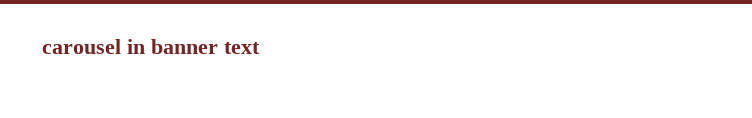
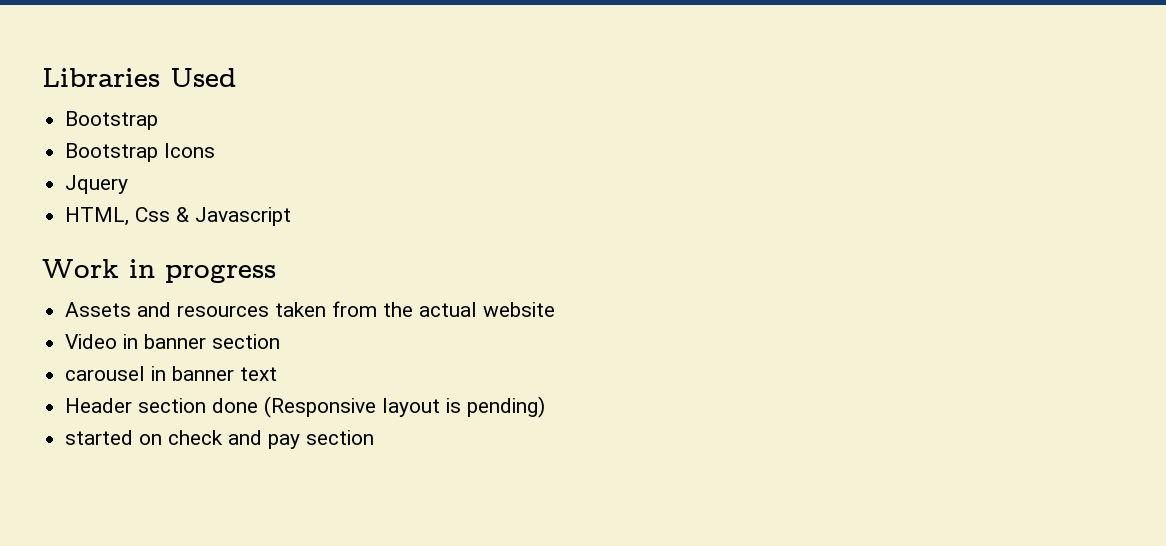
[42,39,260,54] carousel in banner text -> [42,68,236,87] [65,111,159,130] [65,143,216,162] [65,175,129,194] [65,207,292,226] [42,259,276,283] [65,301,556,317] [65,334,281,349] [65,366,278,381] [65,396,546,418] [65,430,375,449] Libraries Used // Bootstrap // Bootstrap Icons // Jquery // HTML, Css & Javascript // Work in progress // Assets and resources taken from the actual website // Video in banner section // carousel in banner text // Header section done (Responsive layout is pending) // started on check and pay section

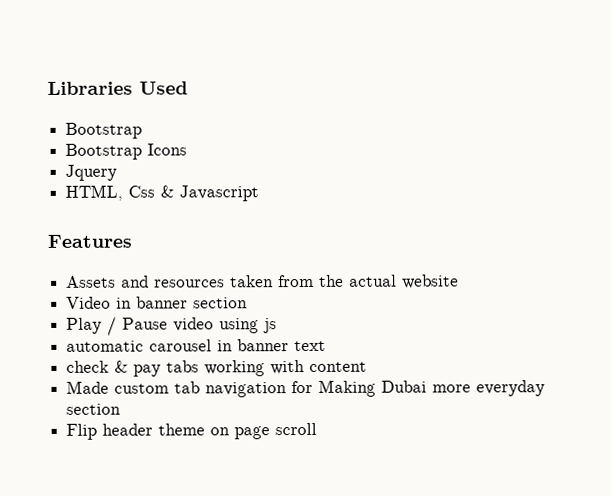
[42,259,276,283] Work in progress -> [47,234,132,248] Features
[65,366,278,381] [65,396,546,418] [65,430,375,449] carousel in banner text // Header section done (Responsive layout is pending) // started on check and pay section -> [66,316,278,336] [66,339,327,352] [66,360,368,377] [66,379,546,398] [66,403,122,415] [66,422,318,440] Play / Pause video using js // automatic carousel in banner text // check & pay tabs working with content // Made custom tab navigation for Making Dubai more everyday section // Flip header theme on page scroll

